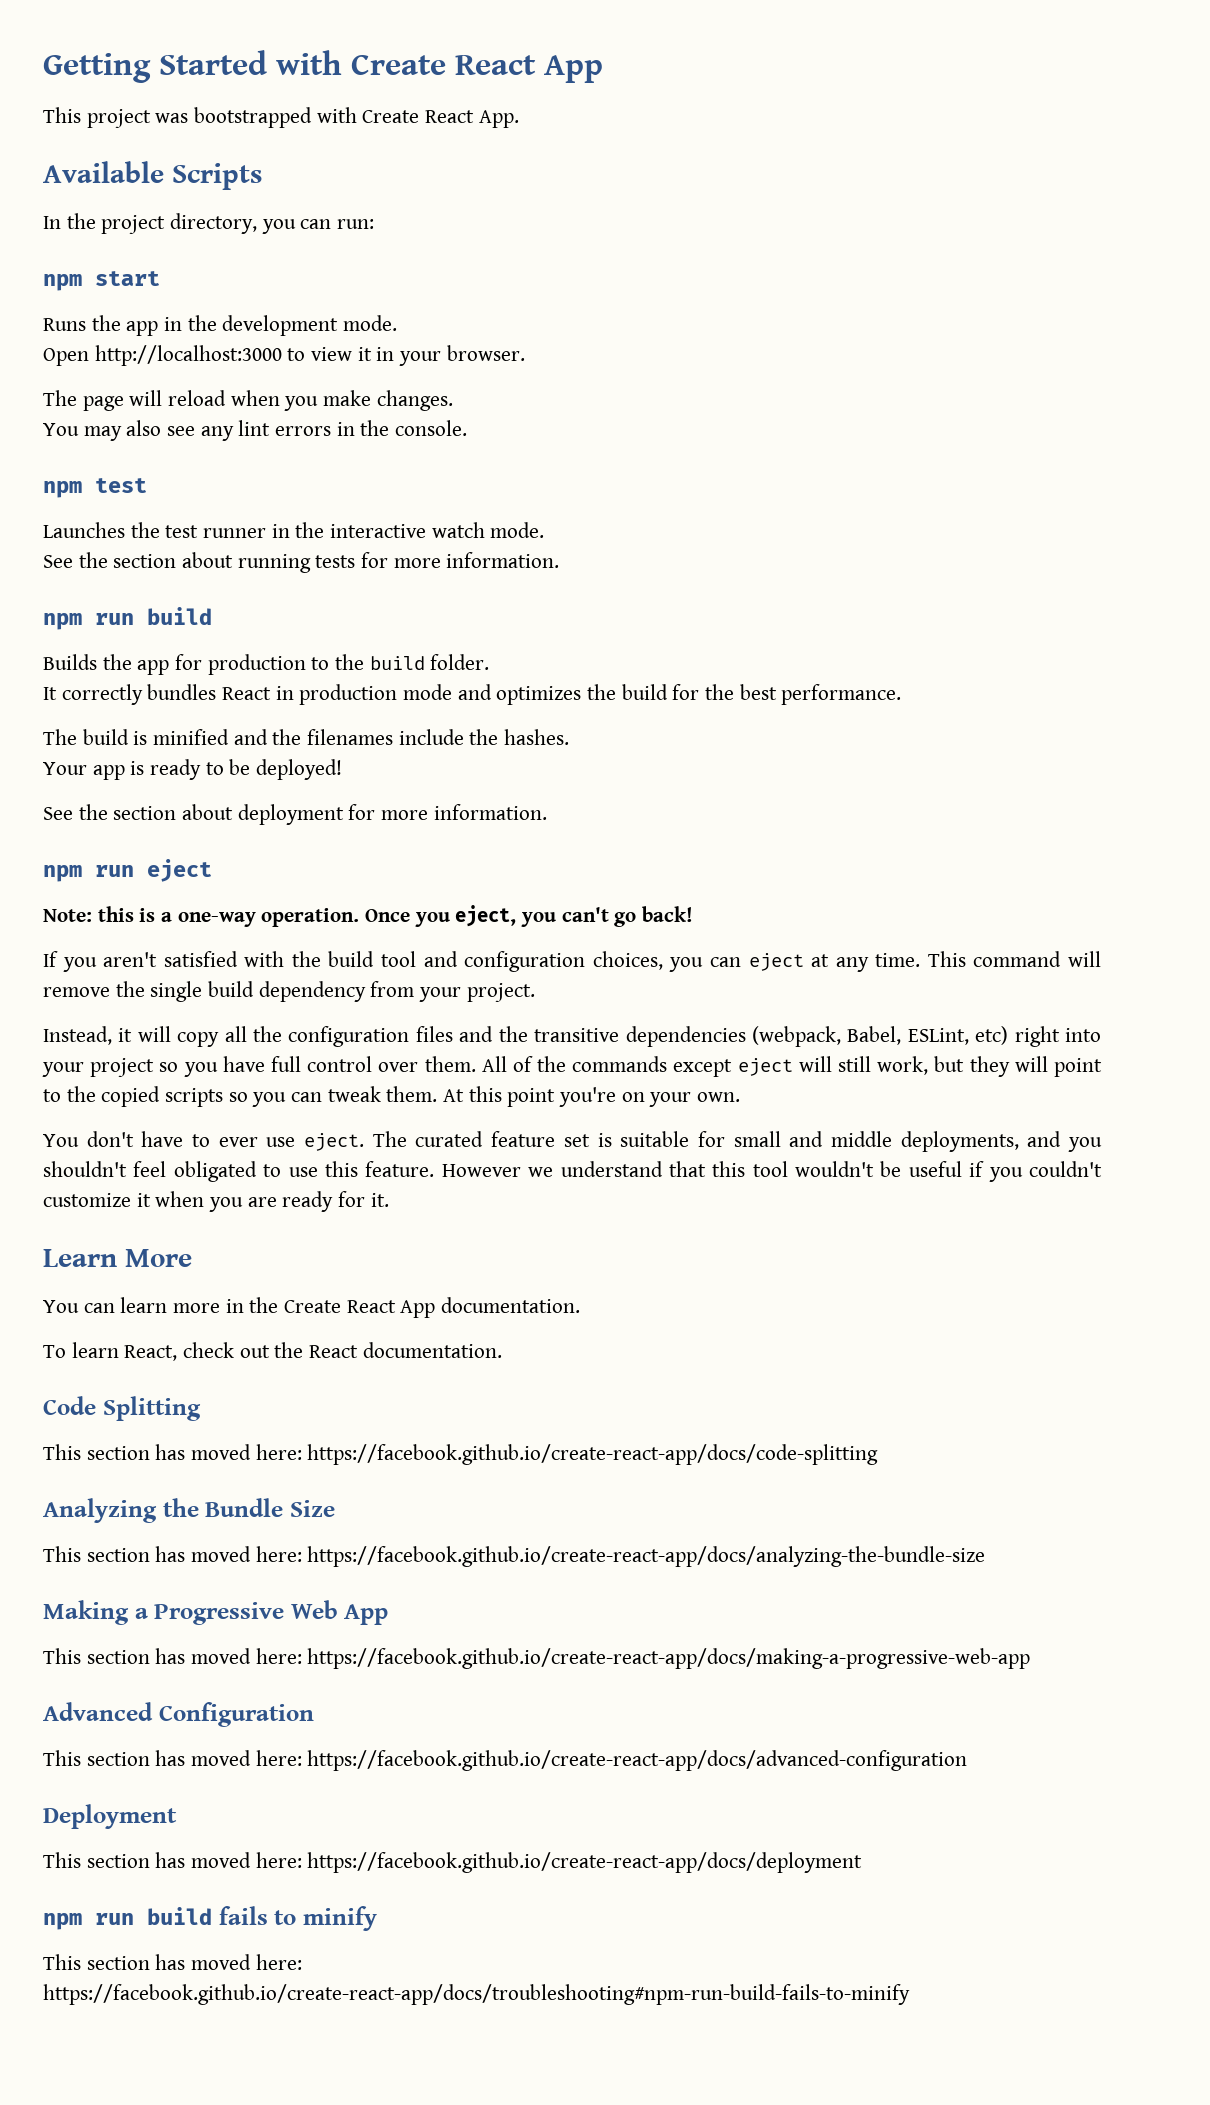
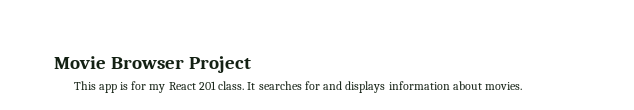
[43,50,603,83] [43,107,519,128] [43,161,262,190] [43,213,375,234] [43,271,160,291] [43,315,398,336] [43,345,525,366] [43,390,453,411] [43,420,468,441] [43,478,147,498] [43,522,545,538] [43,552,560,573] [43,607,212,630] [43,654,490,675] [43,684,902,705] [43,729,570,745] [43,759,343,780] [43,804,547,825] [43,859,212,882] [43,905,694,927] [43,951,1101,972] [43,981,535,1002] [43,1026,1101,1047] [42,1056,1102,1077] [43,1086,741,1107] [43,1131,1103,1152] [43,1161,1103,1182] [43,1191,389,1212] [43,1249,192,1267] [43,1297,581,1318] [43,1342,502,1361] [43,1396,201,1421] [43,1444,879,1465] [43,1498,335,1523] [43,1546,986,1567] [43,1600,389,1625] [43,1648,1031,1669] [43,1702,314,1727] [43,1750,968,1771] [43,1804,177,1829] [43,1852,863,1873] [43,1906,377,1931] [43,1954,302,1970] [43,1984,910,2005] Getting Started with Create React App // This project was bootstrapped with Create React App. // Available Scripts // In the project directory, you can run: // npm start // Runs the app in the development mode. // Open http://localhost:3000 to view it in your browser. // The page will reload when you make changes. // You may also see any lint errors in the console. // npm test // Launches the test runner in the interactive watch mode. // See the section about running tests for more information. // npm run build // Builds the app for production to the build folder. // It correctly bundles React in production mode and optimizes the build for the best performance. // The build is minified and the filenames include the hashes. // Your app is ready to be deployed! // See the section about deployment for more information. // npm run eject // Note: this is a one-way operation. Once you eject, you can't go back! // If you aren't satisfied with the build tool and configuration choices, you can eject at any time. This command will remove the single build dependency from your project. // Instead, it will copy all the configuration files and the transitive dependencies (webpack, Babel, ESLint, etc) right into your project so you have full control over them. All of the commands except eject will still work, but they will point to the copied scripts so you can tweak them. At this point you're on your own. // You don't have to ever use eject. The curated feature set is suitable for small and middle deployments, and you shouldn't feel obligated to use this feature. However we understand that this tool wouldn't be useful if you couldn't customize it when you are ready for it. // Learn More // You can learn more in the Create React App documentation. // To learn React, check out the React documentation. // Code Splitting // This section has moved here: https://facebook.github.io/create-react-app/docs/code-splitting // Analyzing the Bundle Size // This section has moved here: https://facebook.github.io/create-react-app/docs/analyzing-the-bundle-size // Making a Progressive Web App // This section has moved here: https://facebook.github.io/create-react-app/docs/making-a-progressive-web-app // Advanced Configuration // This section has moved here: https://facebook.github.io/create-react-app/docs/advanced-configuration // Deployment // This section has moved here: https://facebook.github.io/create-react-app/docs/deployment // npm run build fails to minify // This section has moved here: https://facebook.github.io/create-react-app/docs/troubleshooting#npm-run-build-fails-to-minify -> [54,56,251,73] [73,81,523,93] Movie Browser Project // This app is for my React 201 class. It searches for and displays information about movies.

